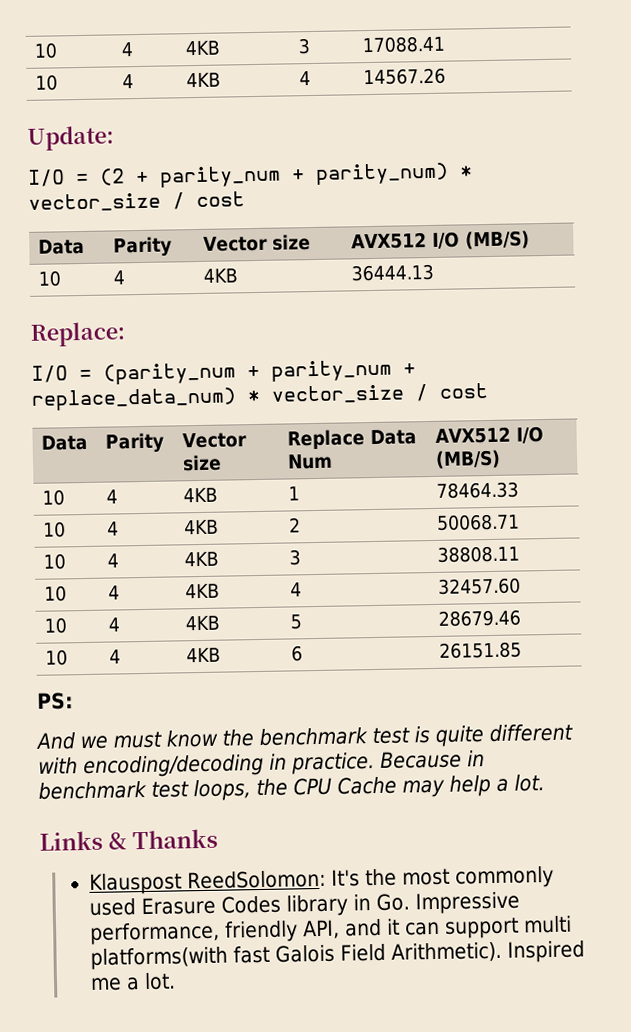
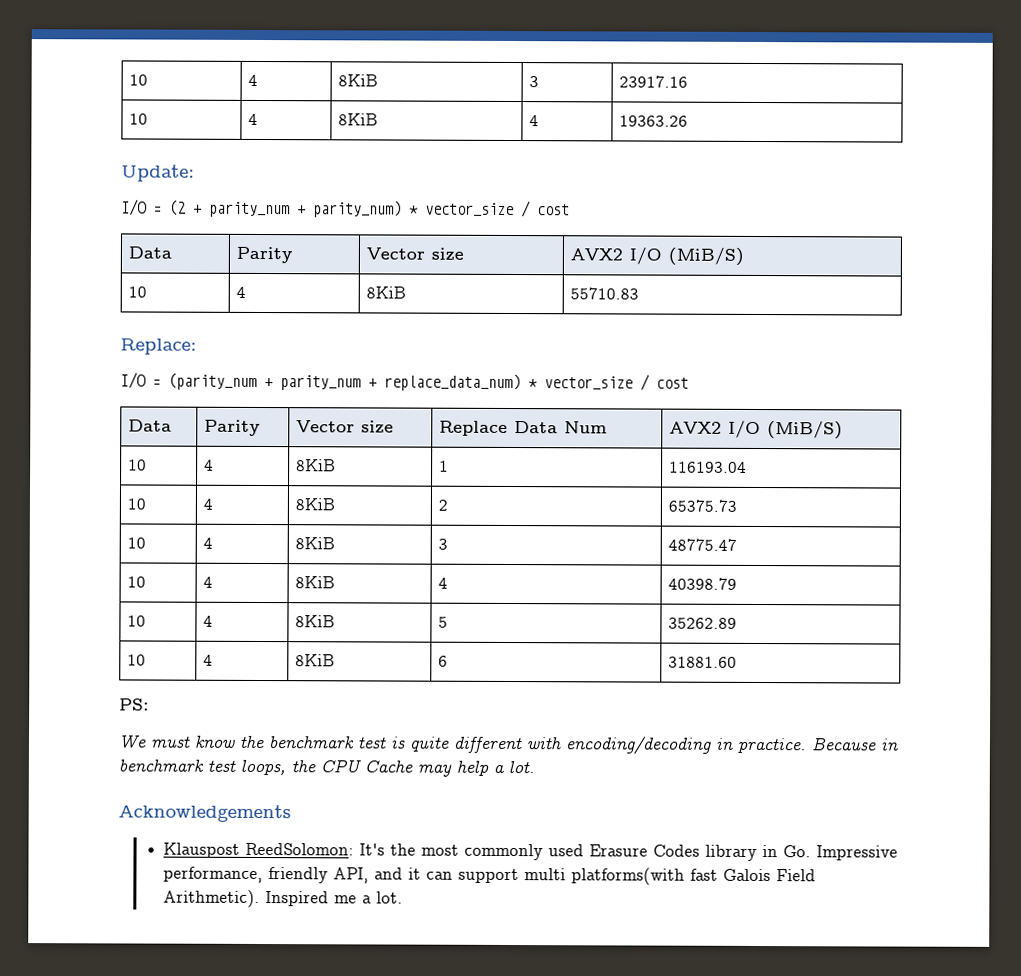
[33,42,58,59] [120,42,134,57] [184,40,221,56] [297,38,311,55] [361,35,445,54] [34,74,58,91] [121,74,134,89] [185,72,221,88] [298,71,311,86] [362,67,446,86] 10 | 4 | 4KB | 3 | 17088.41 // 10 | 4 | 4KB | 4 | 14567.26 -> [129,74,149,86] [248,74,259,86] [338,74,379,87] [529,76,540,88] [619,75,689,88] [129,113,149,125] [248,113,259,125] [338,113,379,126] [529,115,540,127] [619,115,689,127] 10 | 4 | 8KiB | 3 | 23917.16 // 10 | 4 | 8KiB | 4 | 19363.26
[350,230,530,250] [37,270,61,287] [112,270,125,285] [202,268,238,283] [350,263,434,282] AVX512 I/O (MB/S) // 10 | 4 | 4KB | 36444.13 -> [570,247,745,266] [128,286,148,298] [236,286,247,298] [366,286,407,299] [570,287,640,300] AVX2 I/O (MiB/S) // 10 | 4 | 8KiB | 55710.83
[434,426,544,444] [434,449,501,469] [41,489,65,506] [105,489,118,504] [182,487,218,503] [287,486,300,501] [435,481,519,499] [42,521,66,538] [106,521,119,536] [183,519,219,535] AVX512 I/O (MB/S) // 10 | 4 | 4KB | 1 | 78464.33 // 10 | 4 | 4KB -> [669,420,844,440] [128,459,148,471] [204,459,215,471] [296,459,337,472] [439,460,450,472] [669,461,748,473] [127,498,147,510] [203,498,214,510] [295,498,336,511] AVX2 I/O (MiB/S) // 10 | 4 | 8KiB | 1 | 116193.04 // 10 | 4 | 8KiB
[435,513,520,531] [42,553,66,570] [106,553,119,568] [183,551,219,567] [288,549,301,566] [436,545,520,563] [43,585,67,602] [107,585,120,600] [184,583,220,599] [289,582,302,597] [437,577,521,595] [43,617,67,634] [107,617,120,632] [184,615,220,631] 50068.71 // 10 | 4 | 4KB | 3 | 38808.11 // 10 | 4 | 4KB | 4 | 32457.60 // 10 | 4 | 4KB -> [668,499,738,512] [127,537,147,549] [203,537,214,549] [295,537,336,550] [438,538,449,550] [668,538,738,551] [127,576,147,588] [203,576,214,588] [295,576,336,589] [438,577,449,589] [668,577,738,590] [127,615,147,627] [203,615,214,627] [295,615,336,628] 65375.73 // 10 | 4 | 8KiB | 3 | 48775.47 // 10 | 4 | 8KiB | 4 | 40398.79 // 10 | 4 | 8KiB
[437,609,521,627] [44,649,68,666] [108,649,121,664] [185,647,221,663] 28679.46 // 10 | 4 | 4KB -> [668,617,738,629] [127,654,147,666] [203,654,214,666] [295,654,336,667] 35262.89 // 10 | 4 | 8KiB
[438,641,522,659] 26151.85 -> [668,656,738,668] 31881.60
[36,732,108,750] And we -> [118,734,147,749] We
[39,828,219,851] Links & Thanks -> [118,804,291,823] Acknowledgements

